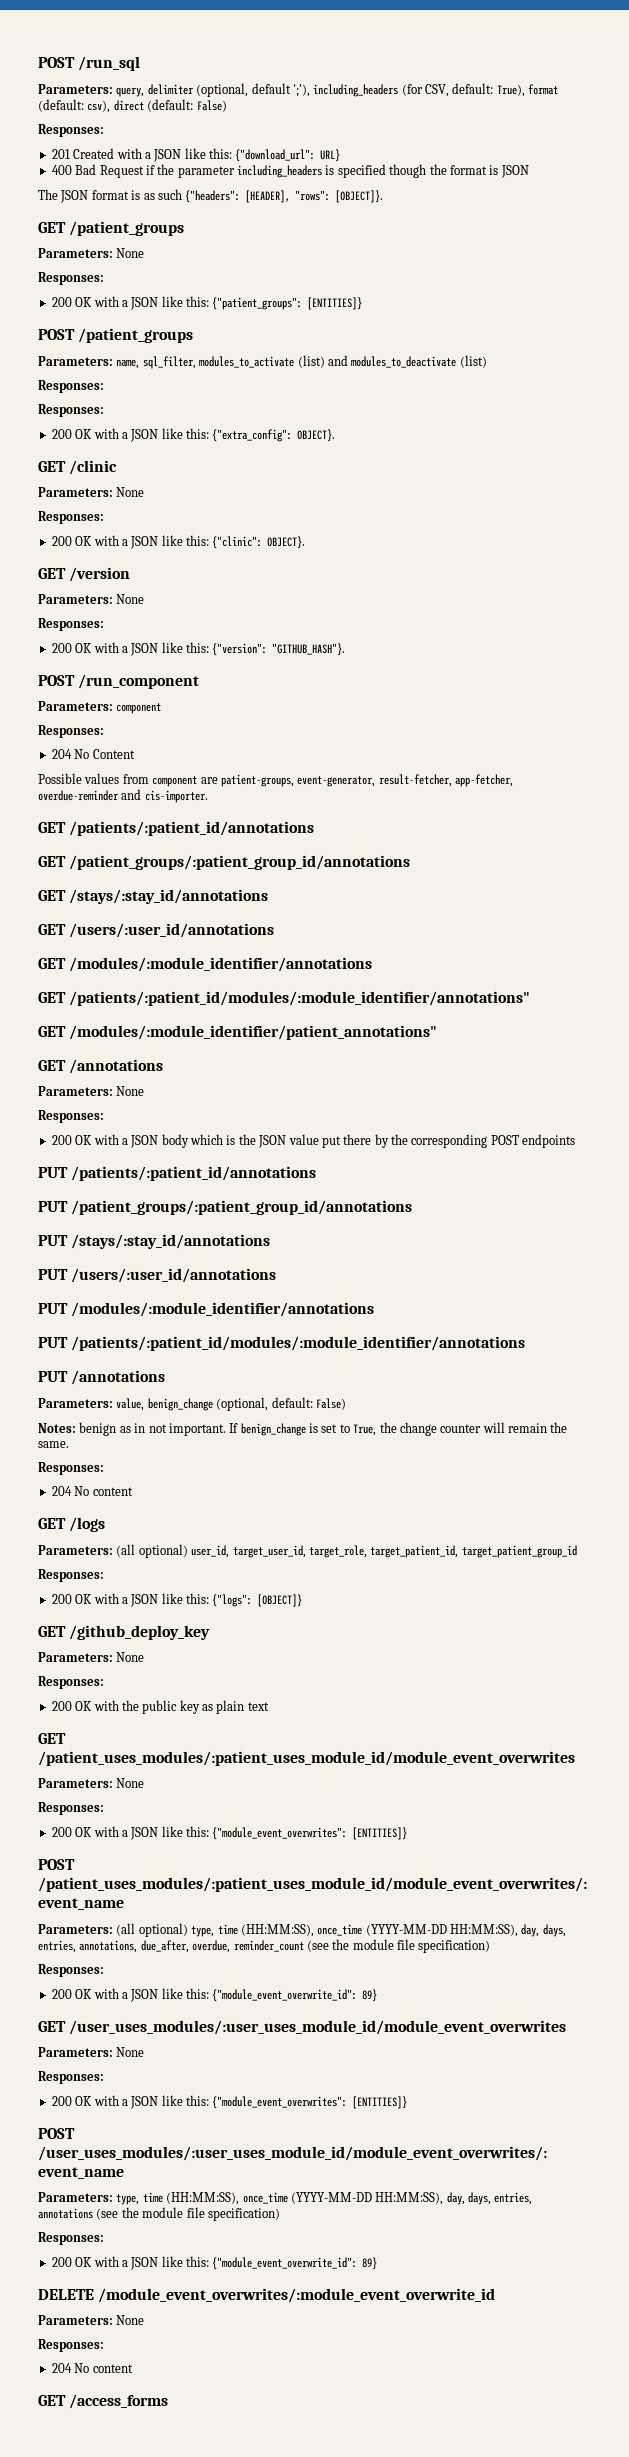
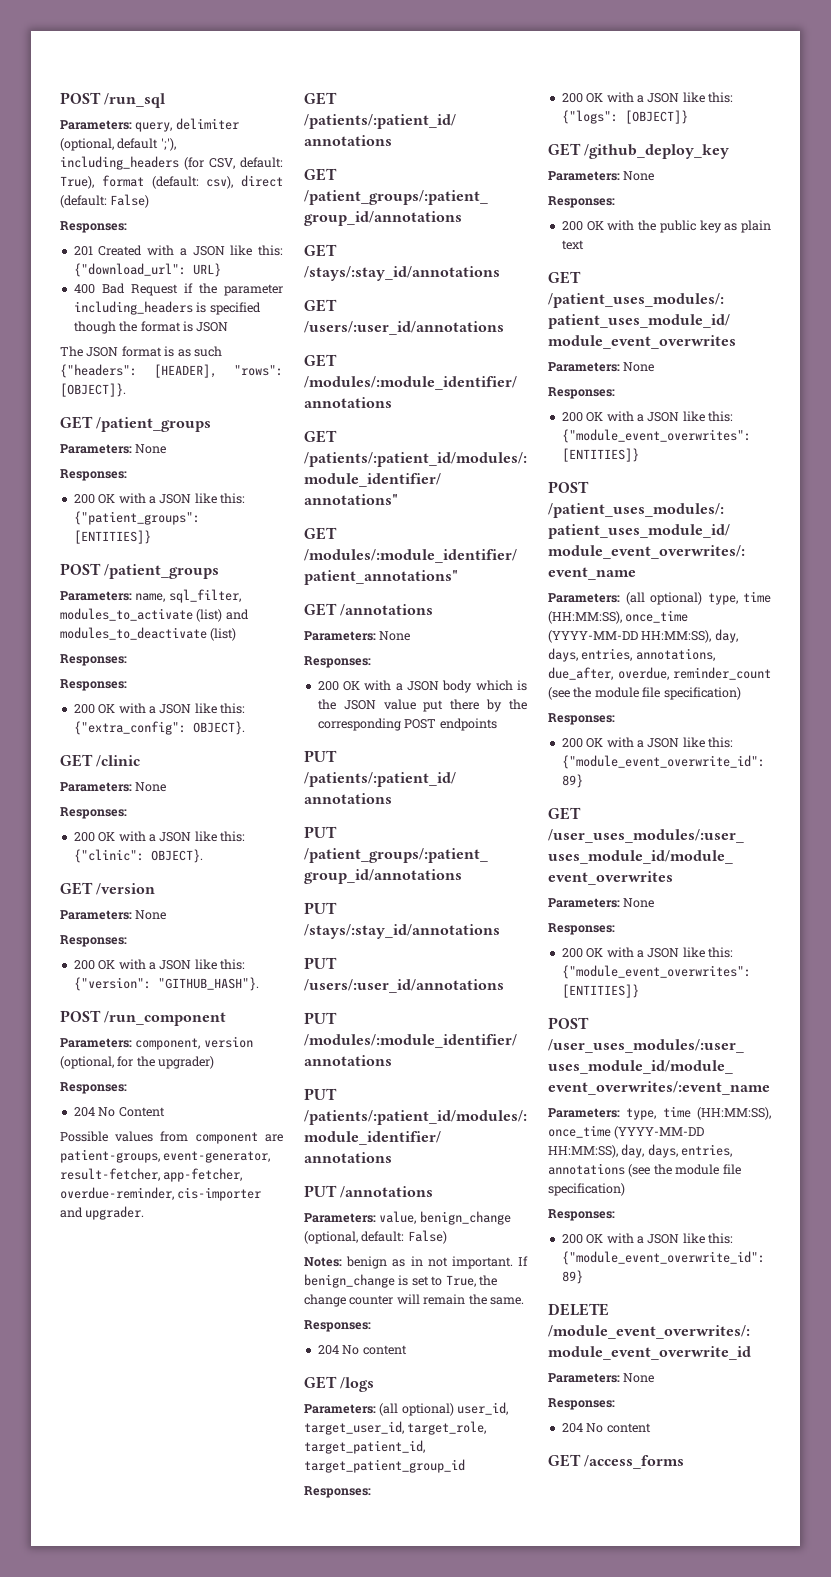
[116,703,162,714] component -> [135,1036,253,1050] [60,1056,215,1069] component, version (optional, for the upgrader)
[38,789,208,803] overdue-reminder and cis-importer. -> [60,1187,262,1201] [60,1206,145,1220] overdue-reminder, cis-importer and upgrader.

